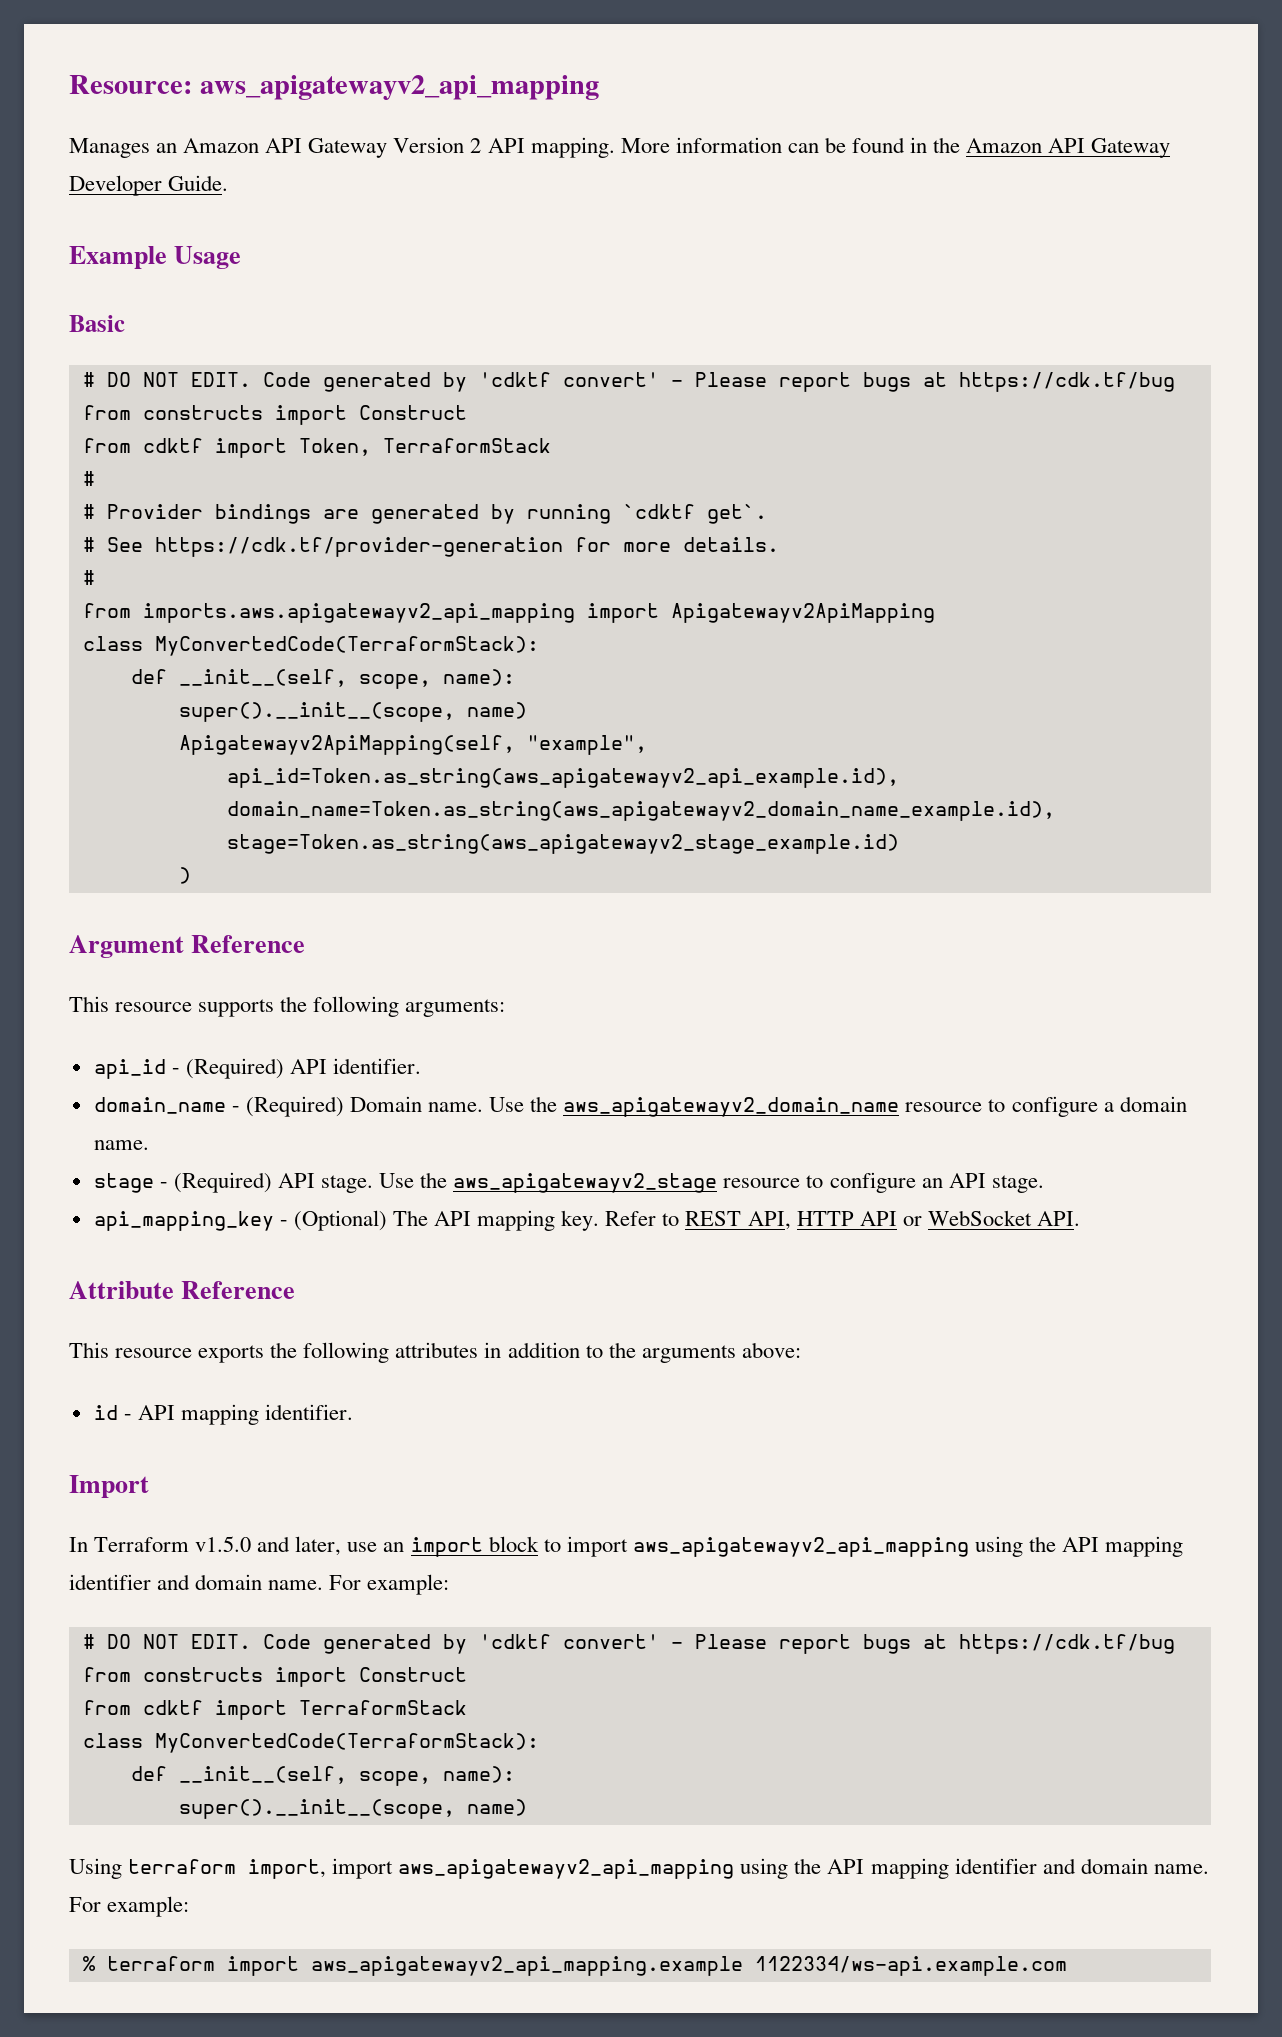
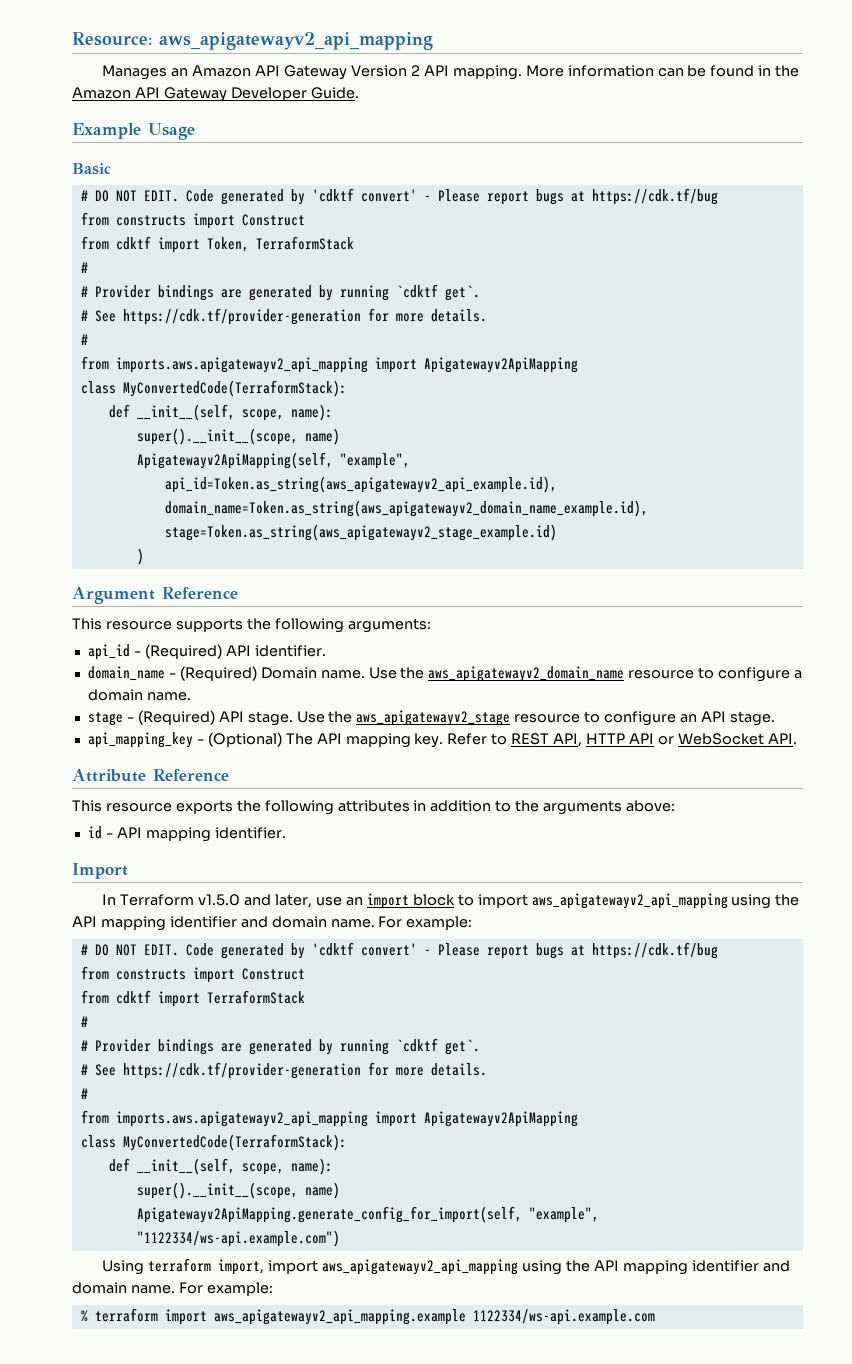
[82,1733,539,1753] [130,1766,515,1786] [178,1799,527,1819] // class MyConvertedCode(TerraformStack): // def __init__(self, scope, name): // super().__init__(scope, name) -> [80,1016,88,1027] [80,1038,480,1055] [80,1062,487,1079] [80,1088,88,1099] [80,1110,578,1127] [80,1134,347,1151] [108,1158,333,1175] [136,1182,340,1199] [136,1206,599,1223] [136,1230,340,1247] // # // # Provider bindings are generated by running `cdktf get`. // # See https://cdk.tf/provider-generation for more details. // # // from imports.aws.apigatewayv2_api_mapping import Apigatewayv2ApiMapping // class MyConvertedCode(TerraformStack): // def __init__(self, scope, name): // super().__init__(scope, name) // Apigatewayv2ApiMapping.generate_config_for_import(self, "example", "1122334/ws-api.example.com")

